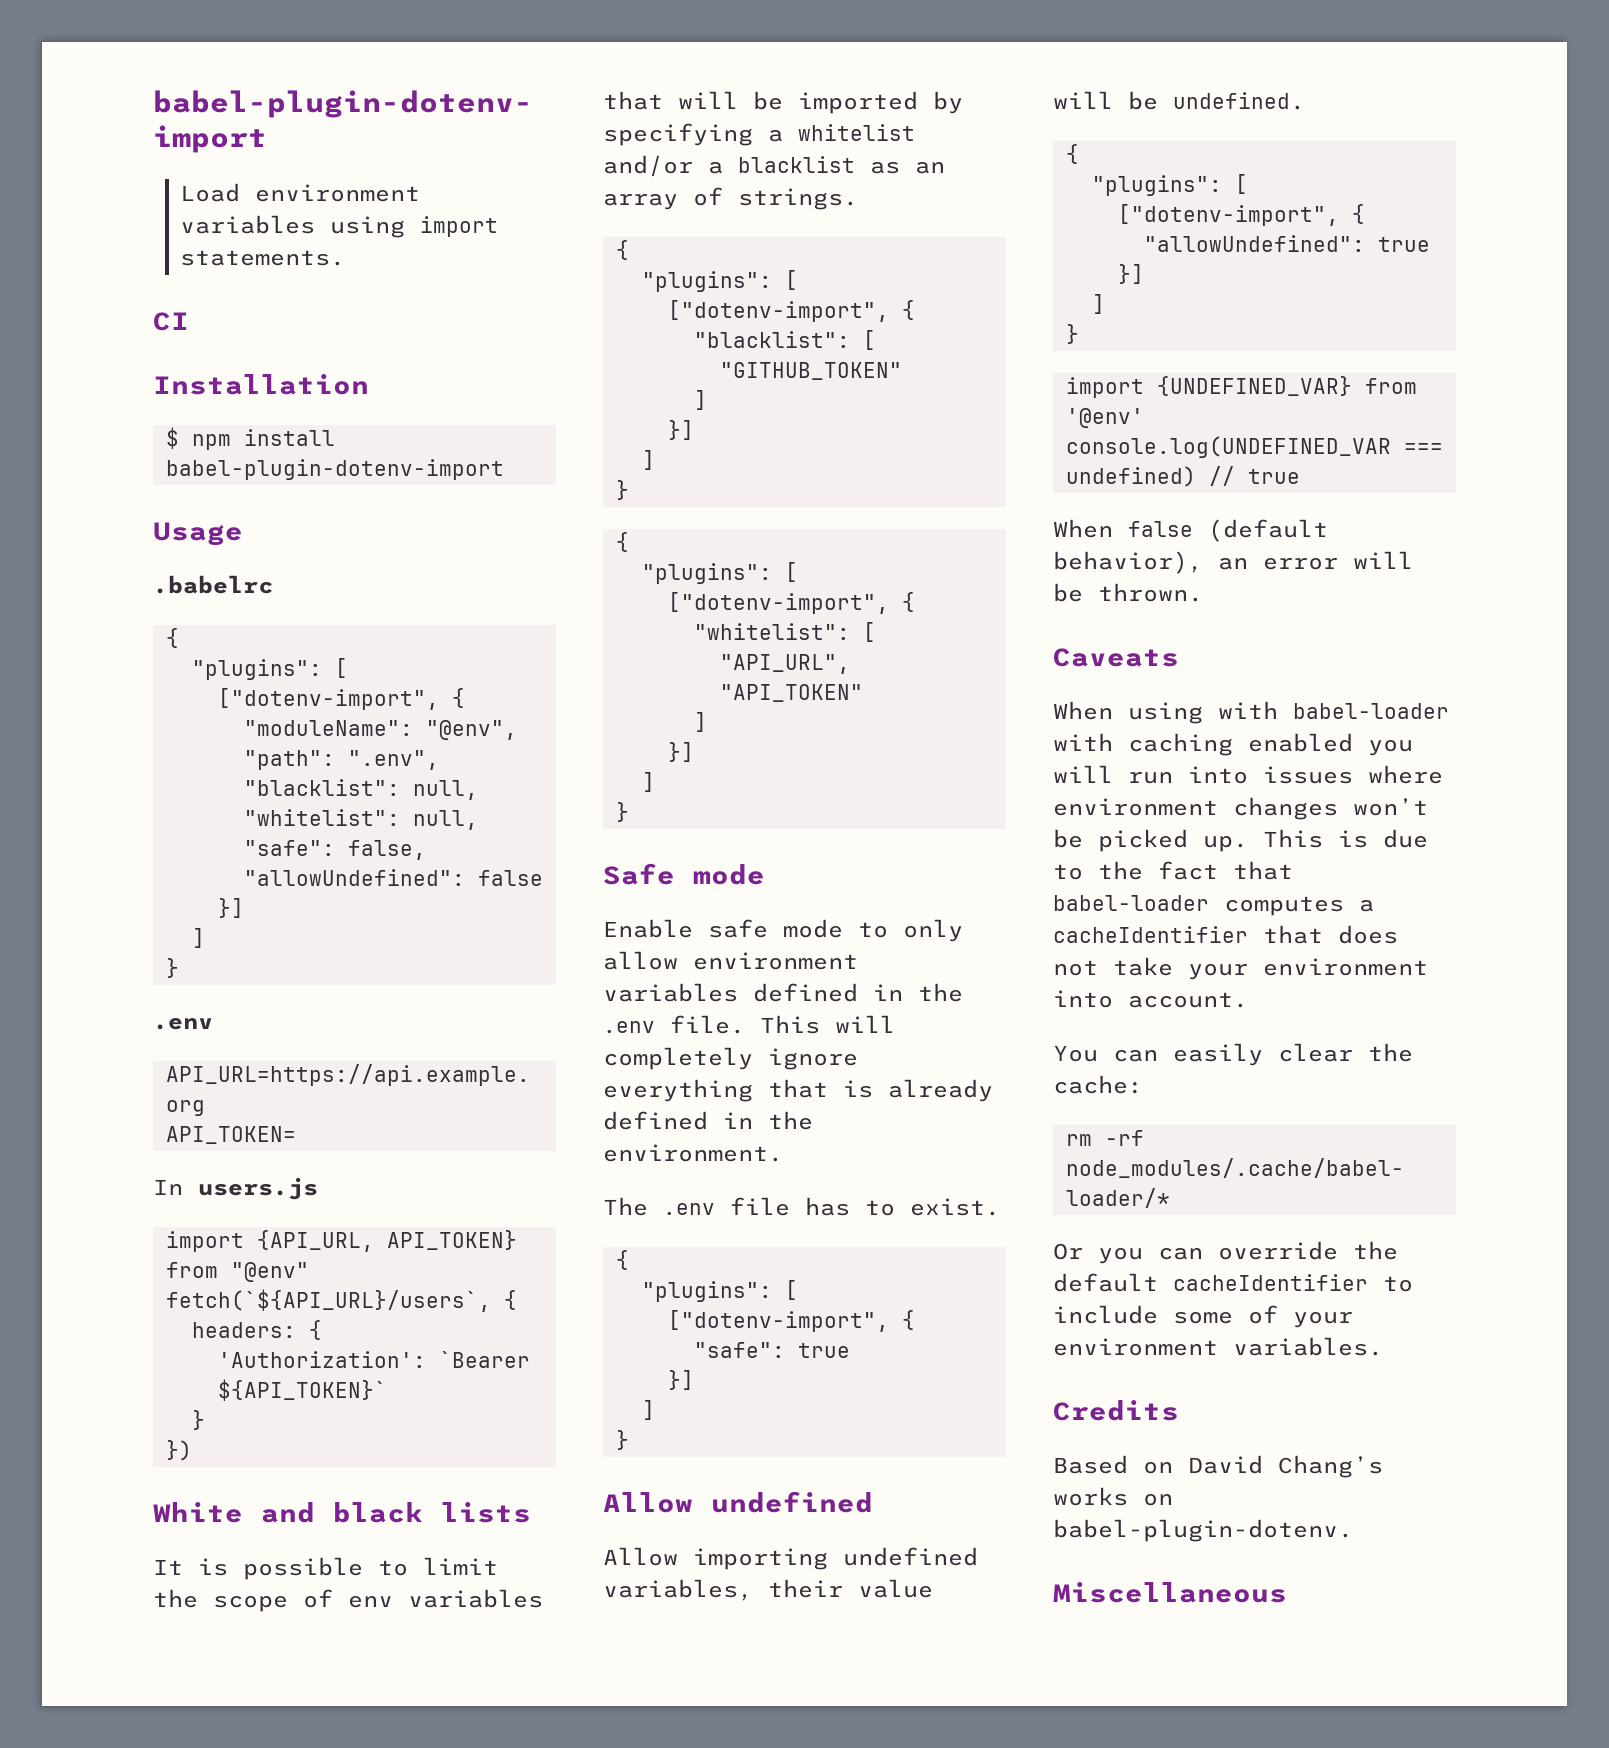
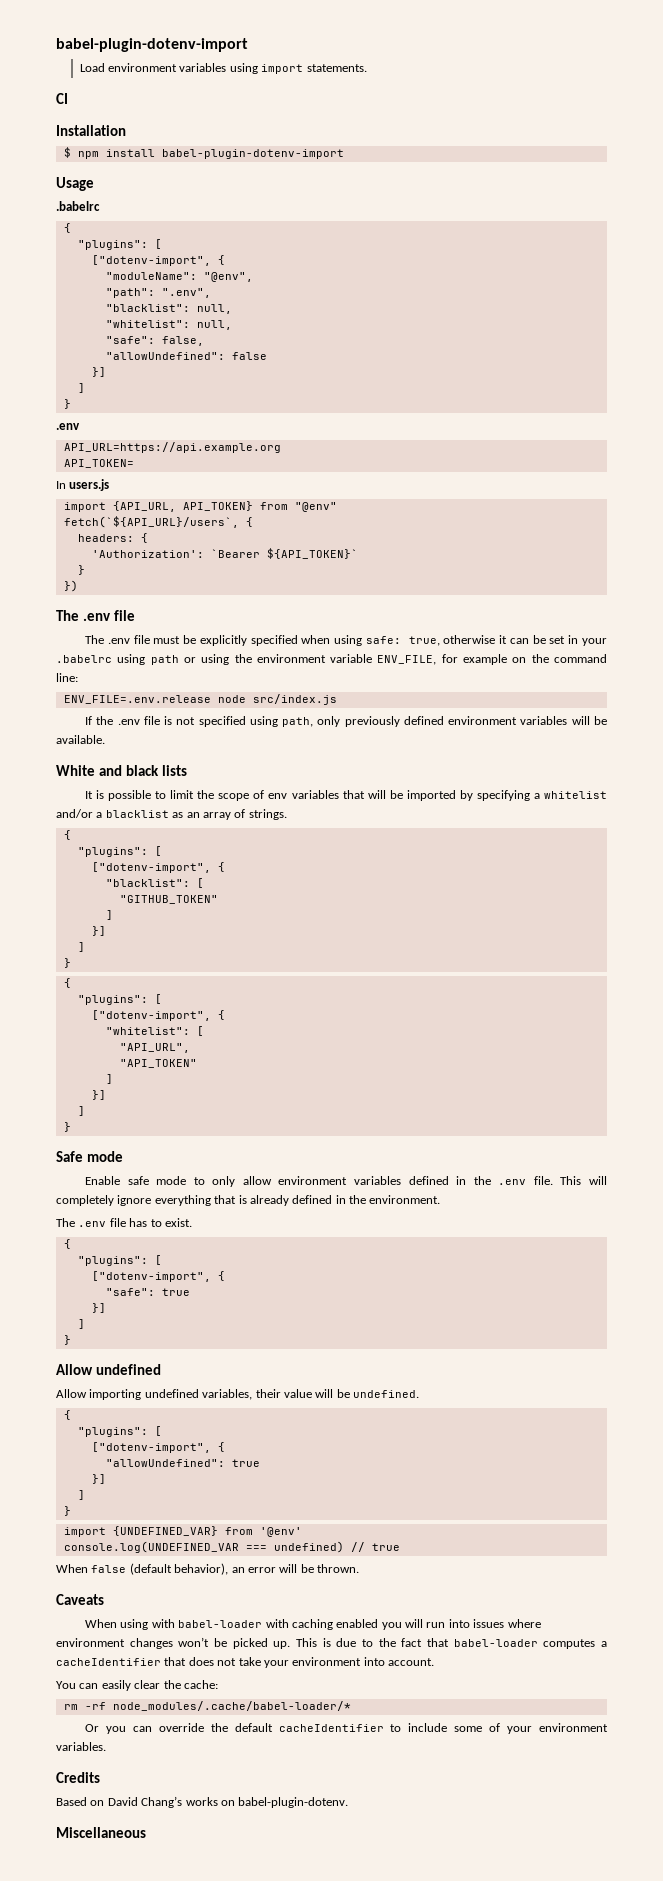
(192, 1450) none -> [56,610,135,621] [85,635,607,646] [56,654,608,665] [56,673,78,682] [63,694,337,705] [85,716,607,727] [56,735,105,744] // The .env file // The .env file must be explicitly specified when using safe: true, otherwise it can be set in your .babelrc using path or using the environment variable ENV_FILE, for example on the command line: // ENV_FILE=.env.release node src/index.js // If the .env file is not specified using path, only previously defined environment variables will be available.

